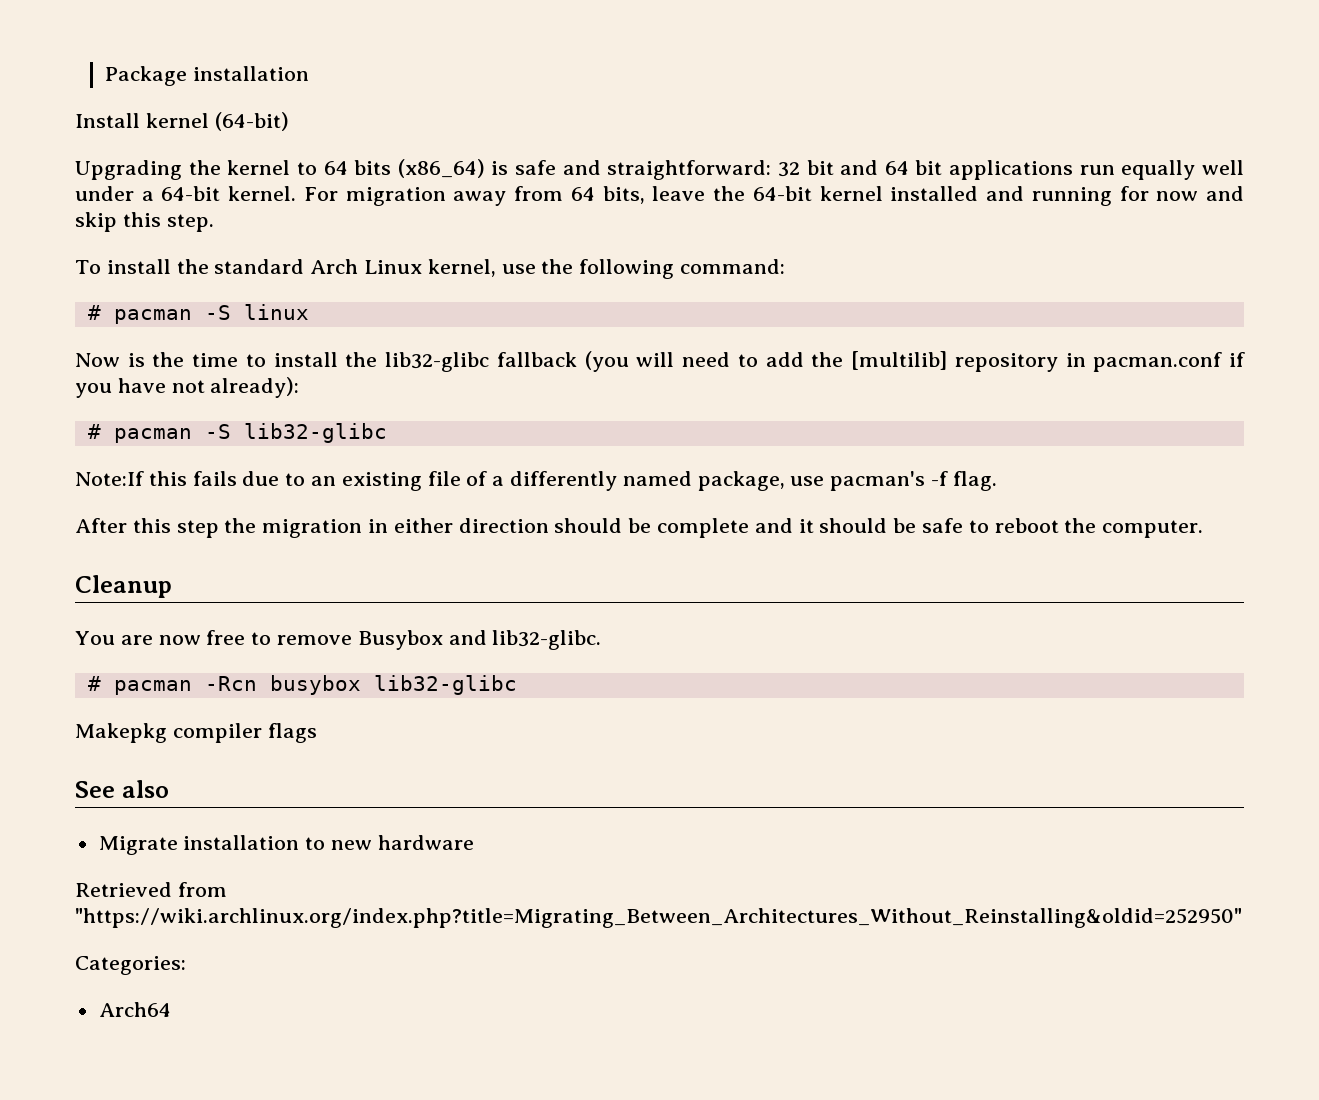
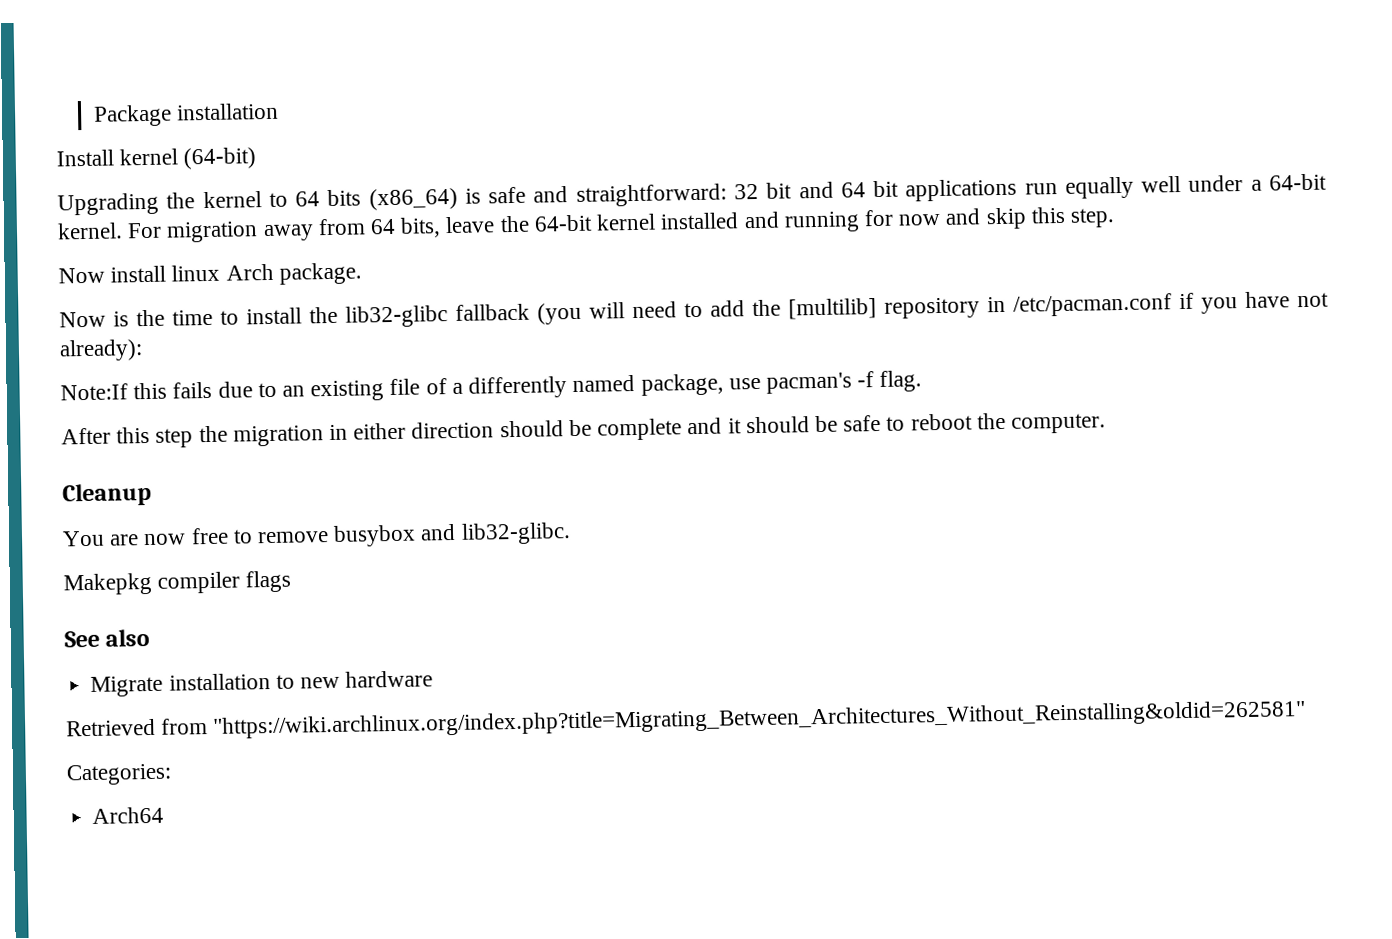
[75,259,786,279] [87,304,309,324] To install the standard Arch Linux kernel, use the following command: // # pacman -S linux -> [58,262,362,285] Now install linux Arch package.
[1093,352,1223,372] pacman.conf -> [1013,293,1172,317] /etc/pacman.conf
[87,423,387,443] // # pacman -S lib32-glibc -> (143, 350) none
[357,630,443,650] Busybox -> [333,524,417,547] busybox
[87,675,517,695] // # pacman -Rcn busybox lib32-glibc -> (571, 533) none
[75,908,1242,928] "https://wiki.archlinux.org/index.php?title=Migrating_Between_Architectures_Without_Reinstalling&oldid=252950" -> [213,700,1307,739] "https://wiki.archlinux.org/index.php?title=Migrating_Between_Architectures_Without_Reinstalling&oldid=262581"

